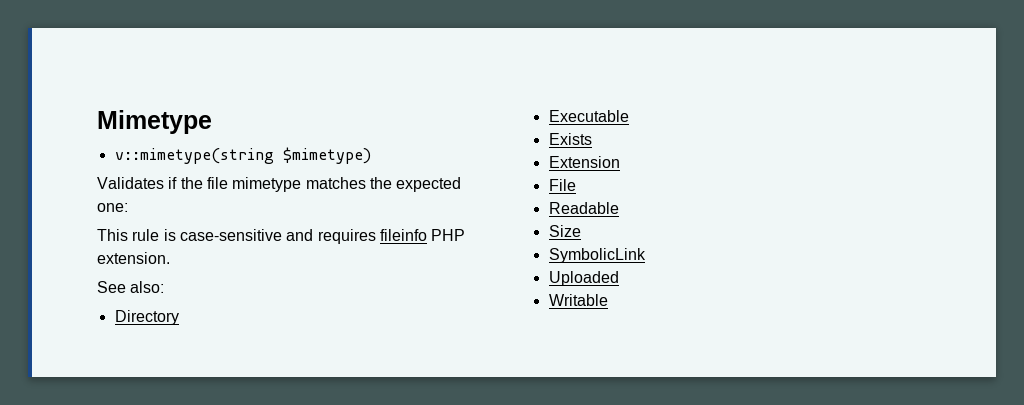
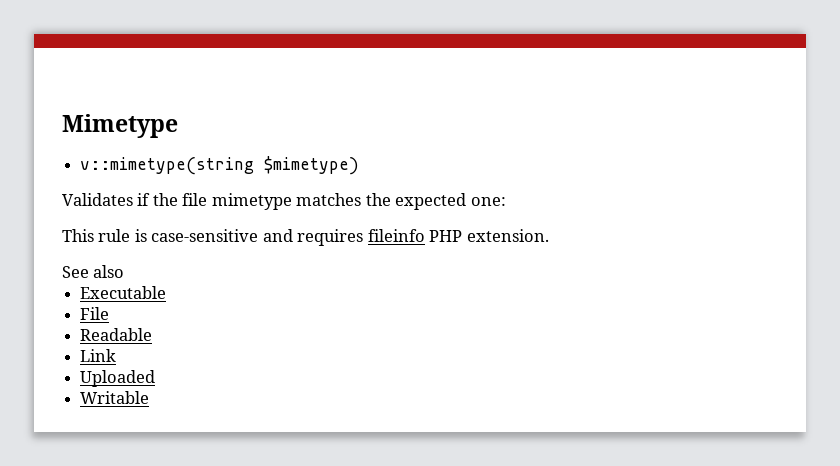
[130,281,165,293] [114,310,179,325] also: // Directory -> [93,265,125,278] also
[548,133,592,145] [548,156,620,168] // Exists // Extension -> (167, 292) none
[548,225,581,237] [548,248,646,263] Size // SymbolicLink -> [80,349,117,362] Link

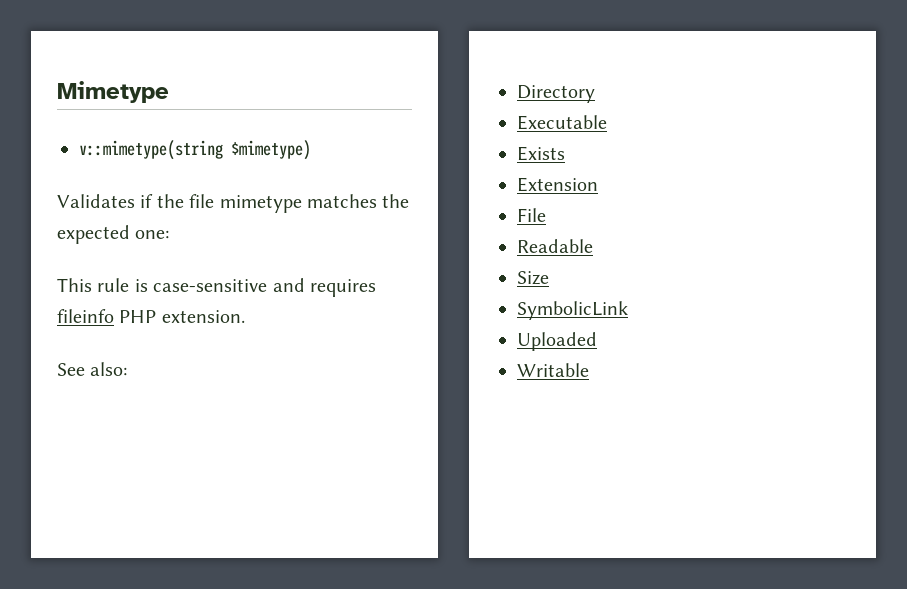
[93,265,125,278] also -> [90,362,128,376] [517,85,595,103] also: // Directory
(167, 292) none -> [517,146,565,161] [517,177,598,192] // Exists // Extension
[80,349,117,362] Link -> [517,271,549,285] [517,301,628,320] Size // SymbolicLink

